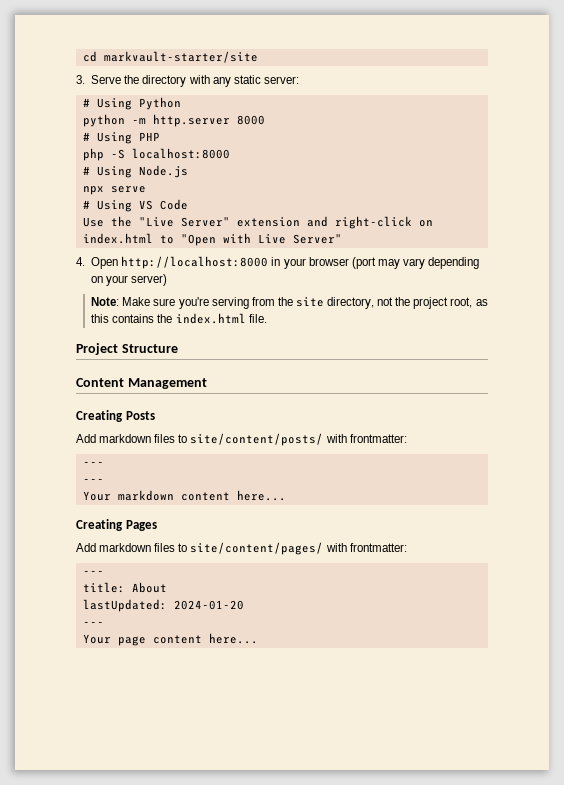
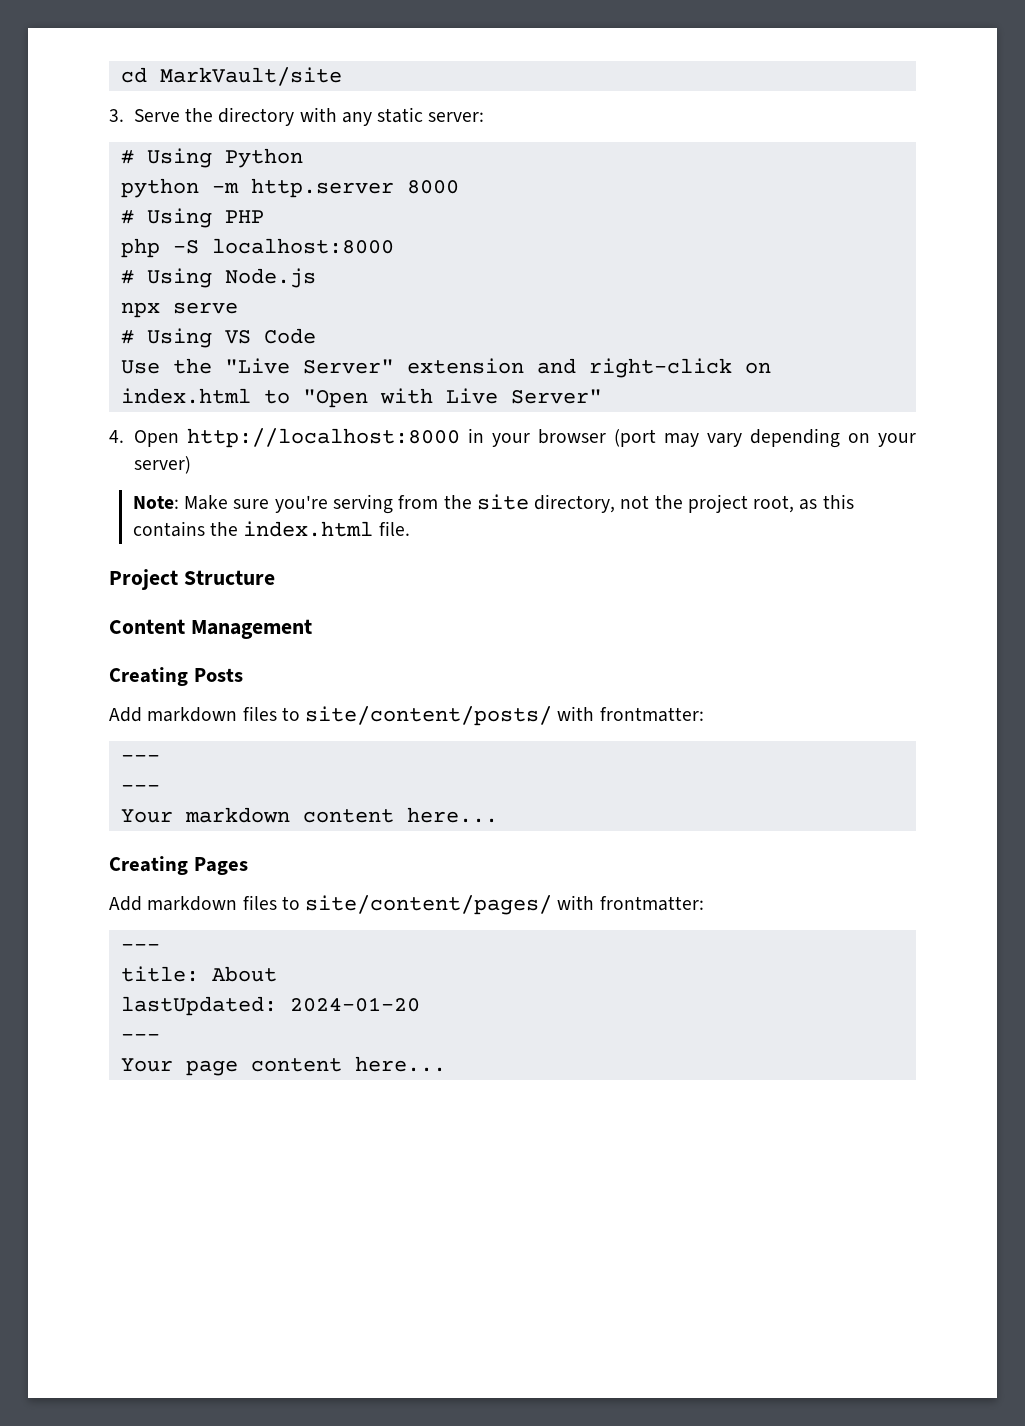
[103,51,258,63] markvault-starter/site -> [159,67,342,86] MarkVault/site

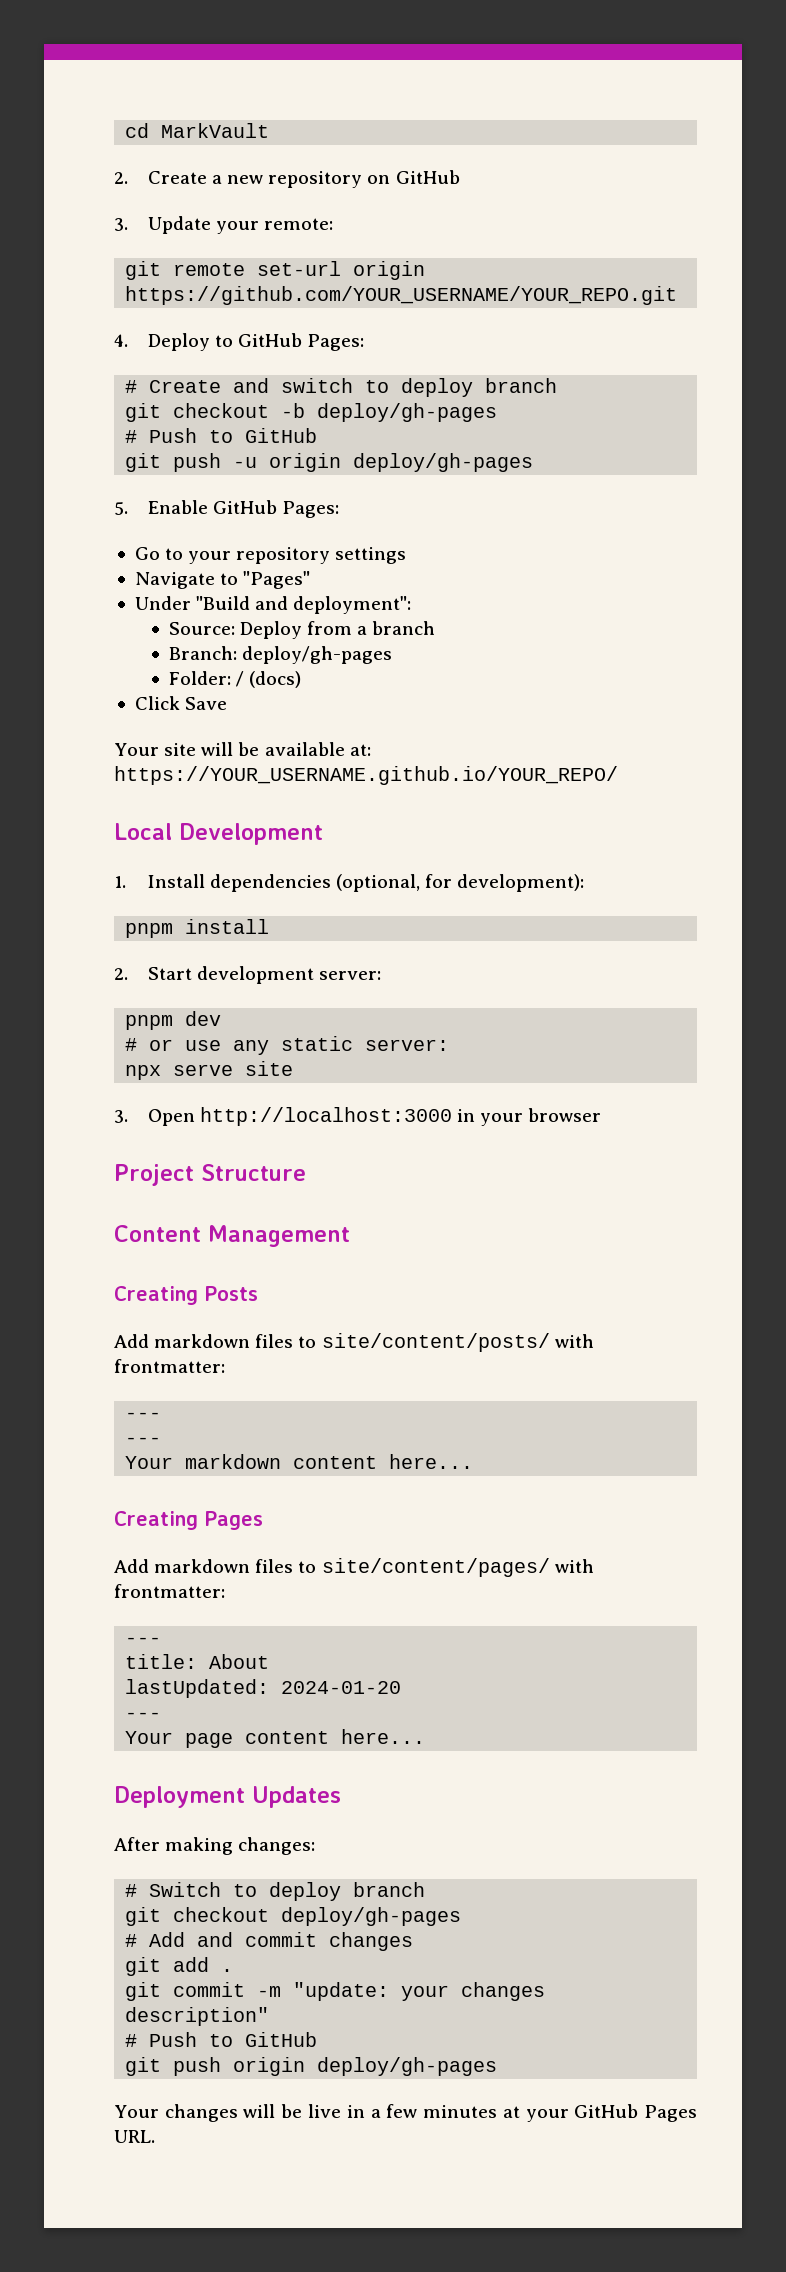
[159,67,342,86] [109,107,485,126] [120,148,303,168] [120,178,459,198] [120,208,264,228] [120,238,394,258] [120,268,316,288] [120,302,238,318] [120,328,316,348] [120,358,771,378] [120,388,602,408] [109,428,916,448] [133,456,191,474] [132,494,854,514] [132,521,410,537] MarkVault/site // 3. Serve the directory with any static server: // # Using Python // python -m http.server 8000 // # Using PHP // php -S localhost:8000 // # Using Node.js // npx serve // # Using VS Code // Use the "Live Server" extension and right-click on index.html to "Open with Live Server" // 4. Open http://localhost:8000 in your browser (port may vary depending on your server) // Note: Make sure you're serving from the site directory, not the project root, as this contains the index.html file. -> [161,123,270,138] [114,170,460,188] [114,216,334,234] [125,261,426,280] [125,286,678,305] [114,333,365,351] [125,378,558,397] [125,403,498,422] [125,428,318,443] [125,453,534,472] [114,500,340,518] [134,547,407,564] [134,571,311,589] [134,596,412,614] [168,621,436,639] [168,646,392,664] [168,671,302,688] [134,696,228,710] [114,742,371,756] [114,766,618,785] [114,823,323,845] [114,874,585,892] [125,919,270,938] [114,966,382,984] [125,1011,222,1030] [125,1036,450,1055] [125,1061,294,1080] [114,1107,602,1126] MarkVault // 2. Create a new repository on GitHub // 3. Update your remote: // git remote set-url origin https://github.com/YOUR_USERNAME/YOUR_REPO.git // 4. Deploy to GitHub Pages: // # Create and switch to deploy branch // git checkout -b deploy/gh-pages // # Push to GitHub // git push -u origin deploy/gh-pages // 5. Enable GitHub Pages: // Go to your repository settings // Navigate to "Pages" // Under "Build and deployment": // Source: Deploy from a branch // Branch: deploy/gh-pages // Folder: / (docs) // Click Save // Your site will be available at: https://YOUR_USERNAME.github.io/YOUR_REPO/ // Local Development // 1. Install dependencies (optional, for development): // pnpm install // 2. Start development server: // pnpm dev // # or use any static server: // npx serve site // 3. Open http://localhost:3000 in your browser
(446, 1064) none -> [114,1786,341,1808] [114,1837,316,1855] [125,1882,426,1901] [125,1907,462,1926] [125,1932,414,1951] [125,1957,234,1976] [125,1982,546,2001] [125,2007,270,2026] [125,2032,318,2047] [125,2057,498,2076] [114,2104,697,2122] [114,2130,155,2143] // Deployment Updates // After making changes: // # Switch to deploy branch // git checkout deploy/gh-pages // # Add and commit changes // git add . // git commit -m "update: your changes description" // # Push to GitHub // git push origin deploy/gh-pages // Your changes will be live in a few minutes at your GitHub Pages URL.

